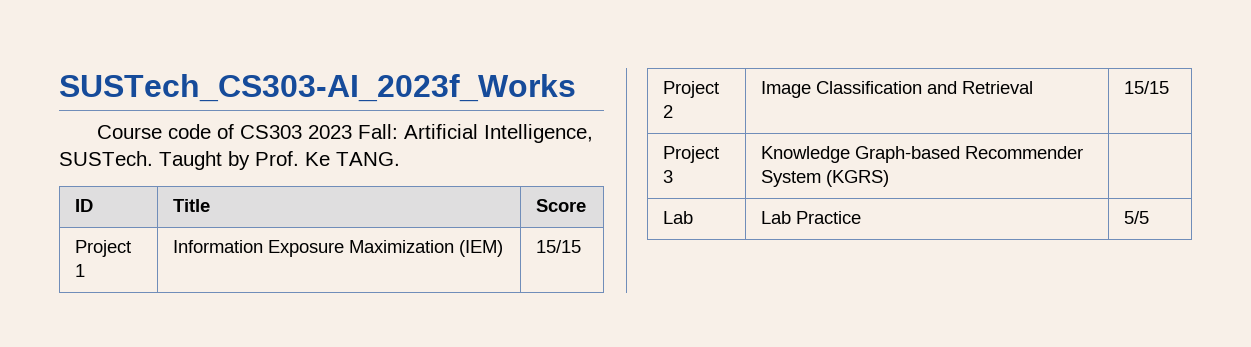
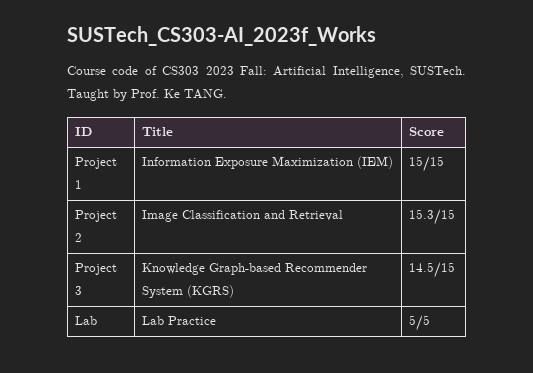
[1123,81,1169,94] 15/15 -> [409,209,456,225] 15.3/15
(889, 178) none -> [409,262,456,278] 14.5/15

